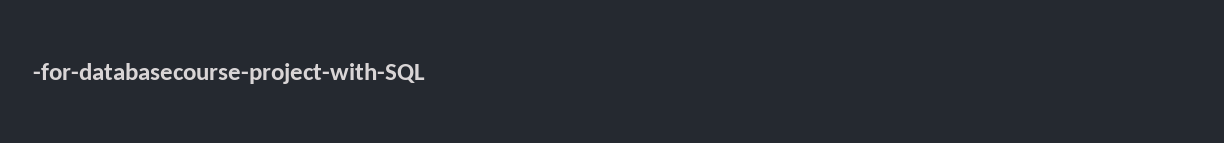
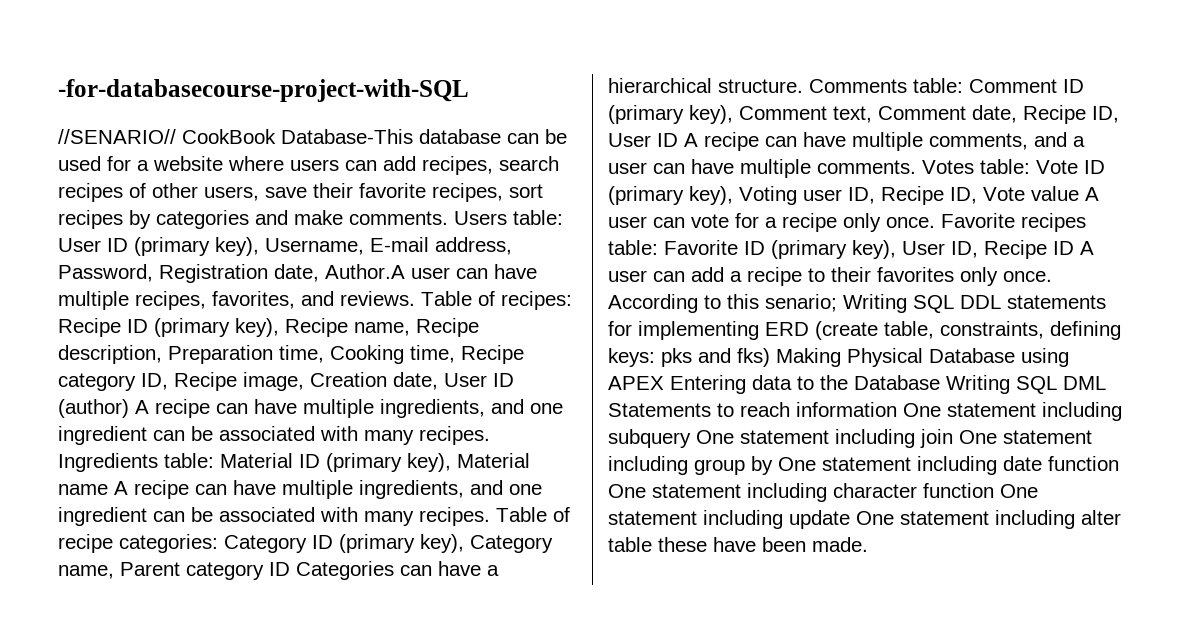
(425, 73) none -> [58,129,567,144] [58,156,559,175] [58,183,543,202] [58,210,563,229] [58,237,512,256] [58,264,537,283] [58,291,572,310] [58,318,479,337] [58,345,524,364] [58,372,514,391] [58,399,563,418] [58,426,490,445] [58,453,530,472] [58,480,542,499] [58,507,570,526] [58,534,553,553] [58,561,499,580] [608,78,1084,93] [608,105,1119,124] [608,132,1085,151] [608,159,1105,178] [608,186,1099,205] [608,213,1086,232] [608,240,1094,259] [608,267,1052,286] [608,294,1106,313] [608,321,1121,340] [608,348,1069,367] [608,375,1106,394] [608,402,1122,421] [608,429,1092,448] [608,456,1119,475] [608,483,1038,502] [608,510,1121,529] [608,537,868,552] // //SENARIO// CookBook Database-This database can be used for a website where users can add recipes, search recipes of other users, save their favorite recipes, sort recipes by categories and make comments. Users table: User ID (primary key), Username, E-mail address, Password, Registration date, Author.A user can have multiple recipes, favorites, and reviews. Table of recipes: Recipe ID (primary key), Recipe name, Recipe description, Preparation time, Cooking time, Recipe category ID, Recipe image, Creation date, User ID (author) A recipe can have multiple ingredients, and one ingredient can be associated with many recipes. Ingredients table: Material ID (primary key), Material name A recipe can have multiple ingredients, and one ingredient can be associated with many recipes. Table of recipe categories: Category ID (primary key), Category name, Parent category ID Categories can have a hierarchical structure. Comments table: Comment ID (primary key), Comment text, Comment date, Recipe ID, User ID A recipe can have multiple comments, and a user can have multiple comments. Votes table: Vote ID (primary key), Voting user ID, Recipe ID, Vote value A user can vote for a recipe only once. Favorite recipes table: Favorite ID (primary key), User ID, Recipe ID A user can add a recipe to their favorites only once. According to this senario; Writing SQL DDL statements for implementing ERD (create table, constraints, defining keys: pks and fks) Making Physical Database using APEX Entering data to the Database Writing SQL DML Statements to reach information One statement including subquery One statement including join One statement including group by One statement including date function One statement including character function One statement including update One statement including alter table these have been made.

